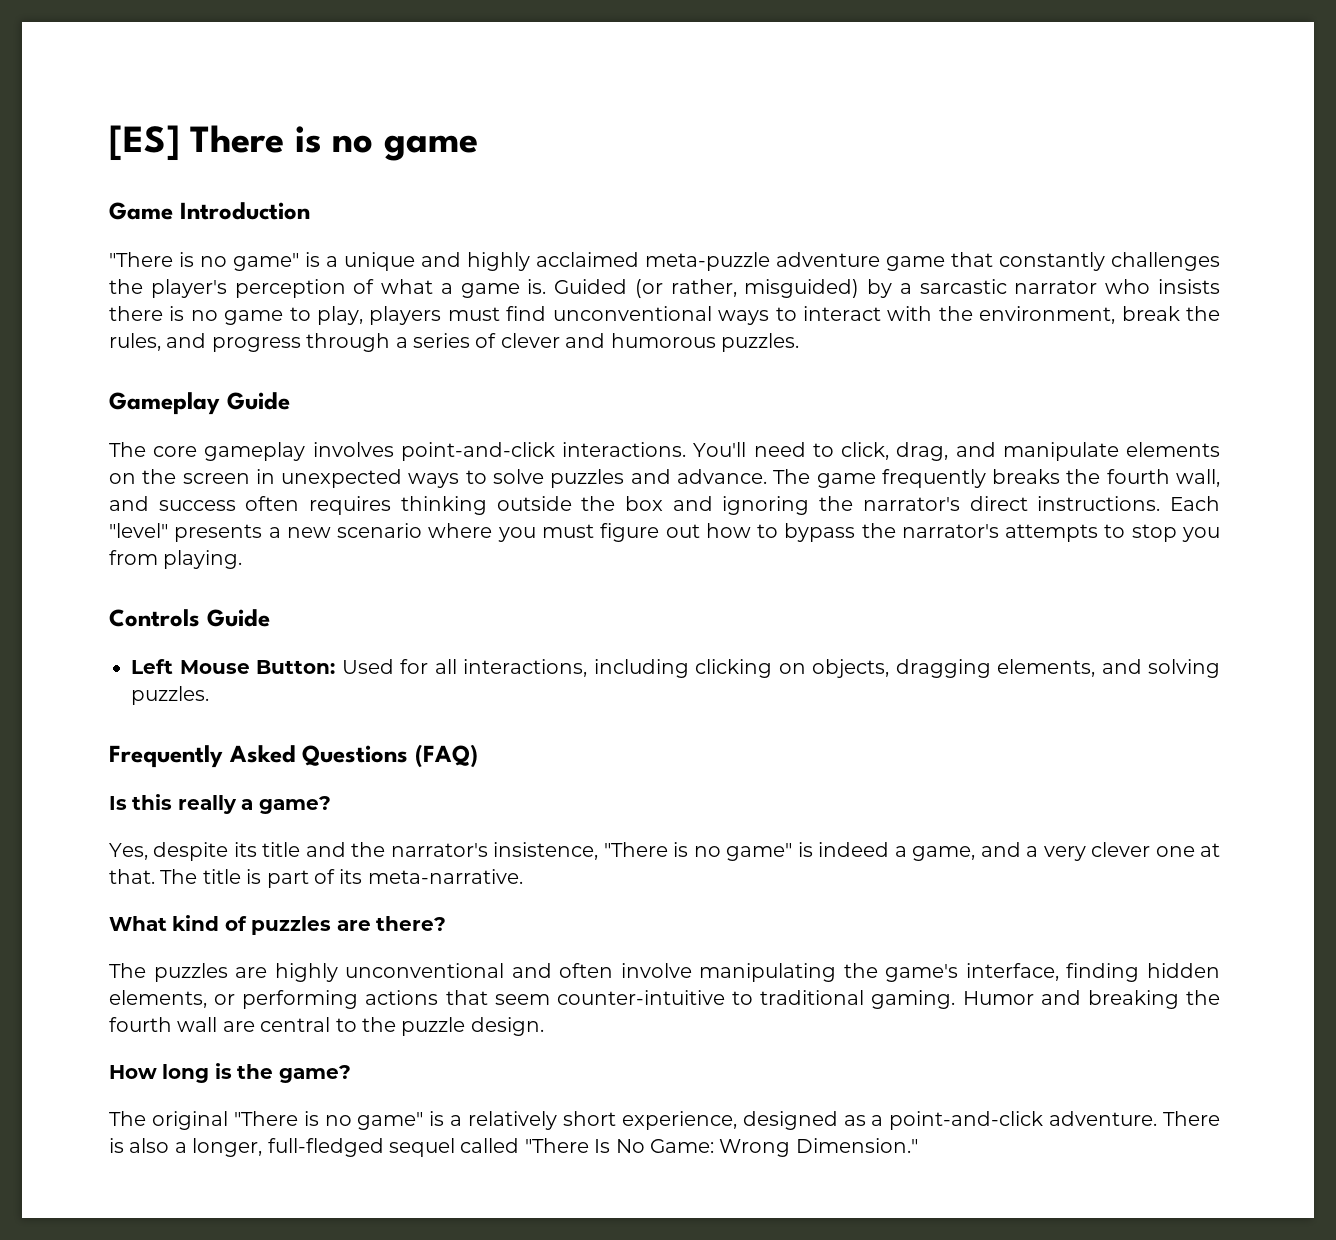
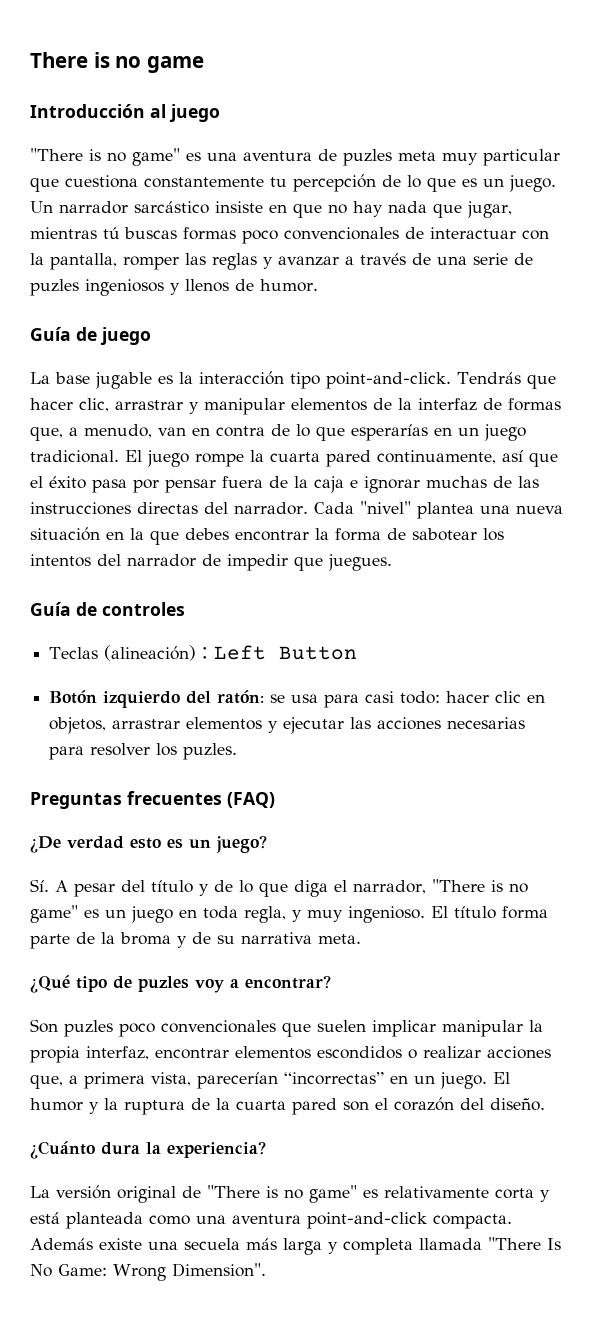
[109,125,180,161] [ES] -> (30, 60) none
[109,202,310,220] [109,252,1220,271] [109,279,1220,298] [109,306,1220,325] [109,333,799,352] [109,392,290,415] [109,442,1221,461] [109,469,1220,488] [109,496,1220,515] [109,523,1221,542] [109,550,243,569] [109,609,270,627] [131,659,1220,678] [131,686,209,705] [109,744,478,768] [109,794,331,814] [109,842,1220,861] [109,869,523,888] [109,915,446,935] [109,963,1220,982] [109,990,1221,1009] [109,1017,544,1036] [109,1063,351,1083] [109,1111,1220,1130] [109,1138,520,1157] Game Introduction // "There is no game" is a unique and highly acclaimed meta-puzzle adventure game that constantly challenges the player's perception of what a game is. Guided (or rather, misguided) by a sarcastic narrator who insists there is no game to play, players must find unconventional ways to interact with the environment, break the rules, and progress through a series of clever and humorous puzzles. // Gameplay Guide // The core gameplay involves point-and-click interactions. You'll need to click, drag, and manipulate elements on the screen in unexpected ways to solve puzzles and advance. The game frequently breaks the fourth wall, and success often requires thinking outside the box and ignoring the narrator's direct instructions. Each "level" presents a new scenario where you must figure out how to bypass the narrator's attempts to stop you from playing. // Controls Guide // Left Mouse Button: Used for all interactions, including clicking on objects, dragging elements, and solving puzzles. // Frequently Asked Questions (FAQ) // Is this really a game? // Yes, despite its title and the narrator's insistence, "There is no game" is indeed a game, and a very clever one at that. The title is part of its meta-narrative. // What kind of puzzles are there? // The puzzles are highly unconventional and often involve manipulating the game's interface, finding hidden elements, or performing actions that seem counter-intuitive to traditional gaming. Humor and breaking the fourth wall are central to the puzzle design. // How long is the game? // The original "There is no game" is a relatively short experience, designed as a point-and-click adventure. There is also a longer, full-fledged sequel called -> [30,104,220,122] [30,148,560,166] [30,174,556,192] [30,201,512,218] [30,227,549,244] [30,253,533,270] [30,279,318,296] [30,327,151,345] [30,371,556,389] [30,398,561,415] [30,424,526,441] [30,450,558,467] [30,476,539,493] [30,501,563,519] [30,527,504,545] [30,554,392,571] [30,602,185,616] [49,645,358,661] [49,690,546,708] [49,717,526,734] [49,743,238,760] [30,791,275,809] [30,835,267,853] [30,879,528,897] [30,905,548,923] [30,932,361,949] [30,975,331,993] [30,1019,543,1037] [30,1046,551,1063] [30,1072,510,1089] [30,1097,545,1115] [30,1141,266,1159] [30,1185,550,1203] [30,1212,512,1229] [30,1238,482,1255] Introducción al juego // "There is no game" es una aventura de puzles meta muy particular que cuestiona constantemente tu percepción de lo que es un juego. Un narrador sarcástico insiste en que no hay nada que jugar, mientras tú buscas formas poco convencionales de interactuar con la pantalla, romper las reglas y avanzar a través de una serie de puzles ingeniosos y llenos de humor. // Guía de juego // La base jugable es la interacción tipo point-and-click. Tendrás que hacer clic, arrastrar y manipular elementos de la interfaz de formas que, a menudo, van en contra de lo que esperarías en un juego tradicional. El juego rompe la cuarta pared continuamente, así que el éxito pasa por pensar fuera de la caja e ignorar muchas de las instrucciones directas del narrador. Cada "nivel" plantea una nueva situación en la que debes encontrar la forma de sabotear los intentos del narrador de impedir que juegues. // Guía de controles // Teclas (alineación)：Left Button // Botón izquierdo del ratón: se usa para casi todo: hacer clic en objetos, arrastrar elementos y ejecutar las acciones necesarias para resolver los puzles. // Preguntas frecuentes (FAQ) // ¿De verdad esto es un juego? // Sí. A pesar del título y de lo que diga el narrador, "There is no game" es un juego en toda regla, y muy ingenioso. El título forma parte de la broma y de su narrativa meta. // ¿Qué tipo de puzles voy a encontrar? // Son puzles poco convencionales que suelen implicar manipular la propia interfaz, encontrar elementos escondidos o realizar acciones que, a primera vista, parecerían “incorrectas” en un juego. El humor y la ruptura de la cuarta pared son el corazón del diseño. // ¿Cuánto dura la experiencia? // La versión original de "There is no game" es relativamente corta y está planteada como una aventura point-and-click compacta. Además existe una secuela más larga y completa llamada
[795,1138,918,1153] Dimension." -> [171,1263,266,1277] Dimension".

